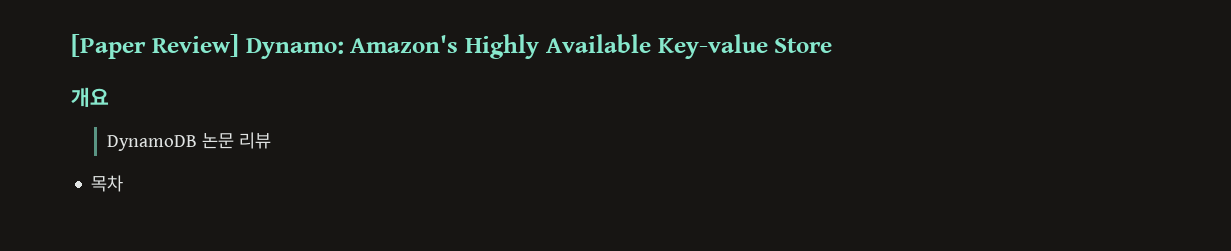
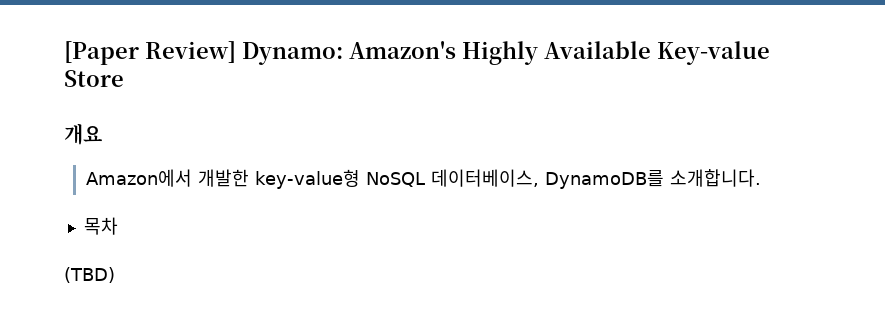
[106,132,271,151] DynamoDB 논문 리뷰 -> [85,169,761,189] Amazon에서 개발한 key-value형 NoSQL 데이터베이스, DynamoDB를 소개합니다.
(124, 183) none -> [64,267,115,283] // (TBD)

